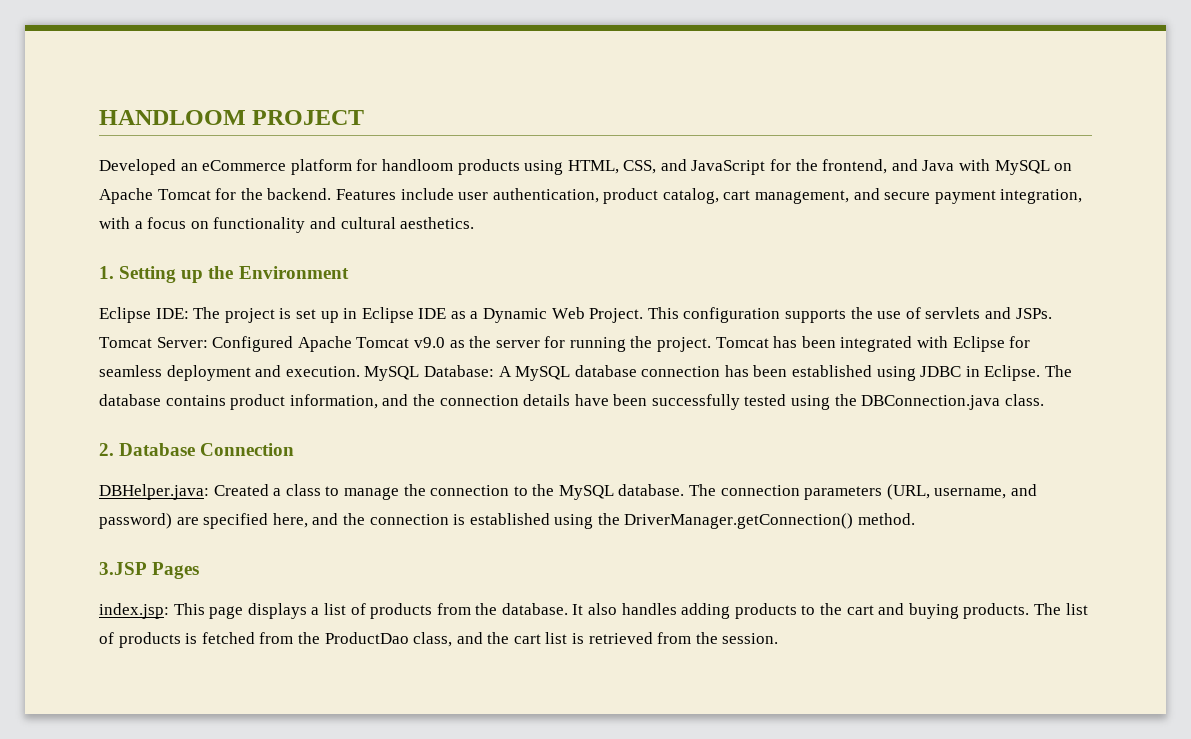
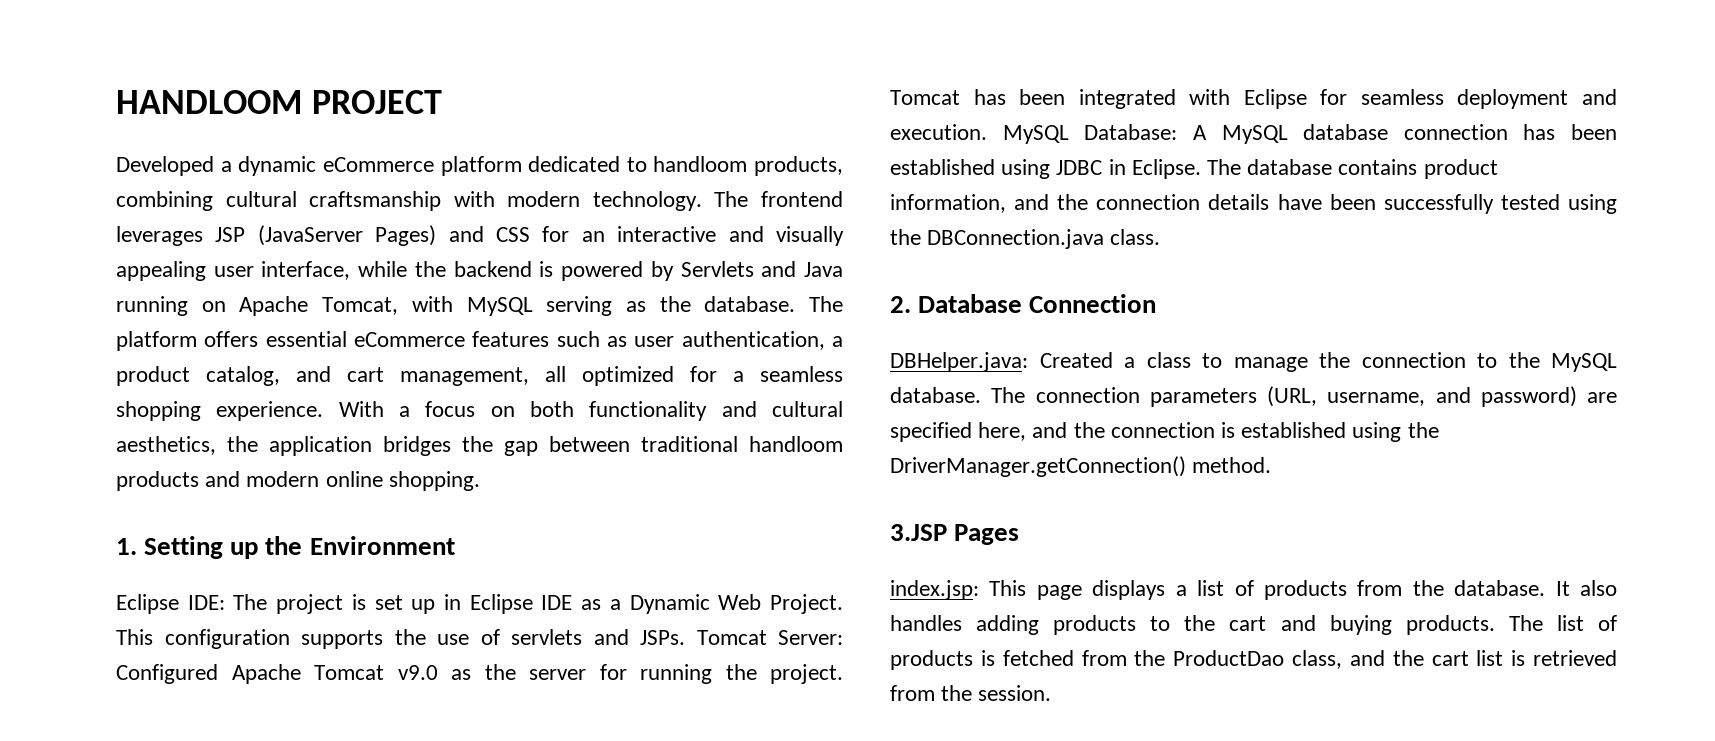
[180,159,1073,175] [99,188,454,204] an eCommerce platform for handloom products using HTML, CSS, and JavaScript for the frontend, and Java with MySQL on Apache Tomcat for the backend. Features include -> [220,156,843,176] [116,191,843,211] [116,225,844,246] [116,261,844,281] [116,296,844,316] [116,331,627,351] a dynamic eCommerce platform dedicated to handloom products, combining cultural craftsmanship with modern technology. The frontend leverages JSP (JavaServer Pages) and CSS for an interactive and visually appealing user interface, while the backend is powered by Servlets and Java running on Apache Tomcat, with MySQL serving as the database. The platform offers essential eCommerce features such as
(599, 195) none -> [832,336,843,347] a
(719, 196) none -> [296,366,331,382] and
[853,188,1083,204] [99,217,130,229] and secure payment integration, with -> [545,366,843,386] [116,401,384,421] all optimized for a seamless shopping experience. With
(209, 225) none -> [530,401,574,417] both
[400,217,475,229] aesthetics. -> [116,436,843,456] [116,471,480,491] aesthetics, the application bridges the gap between traditional handloom products and modern online shopping.

